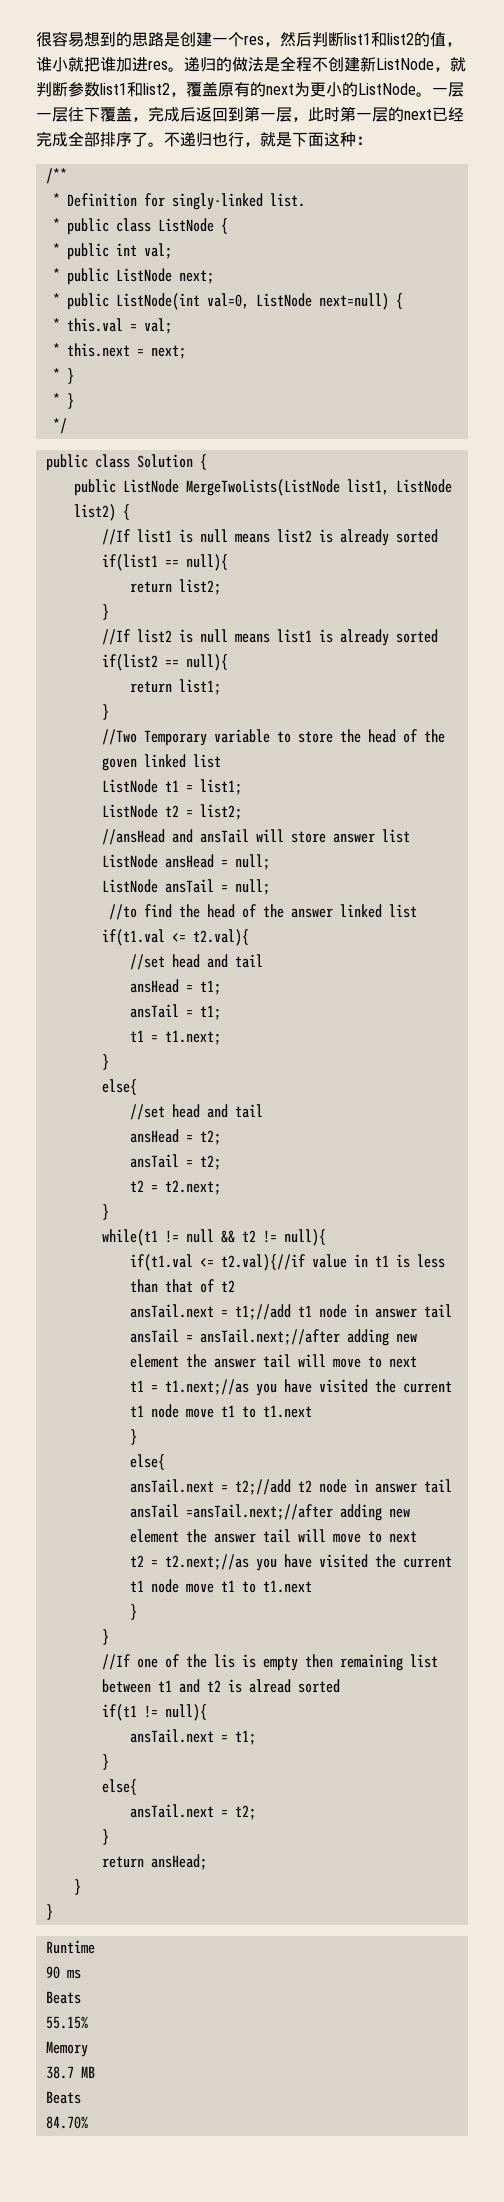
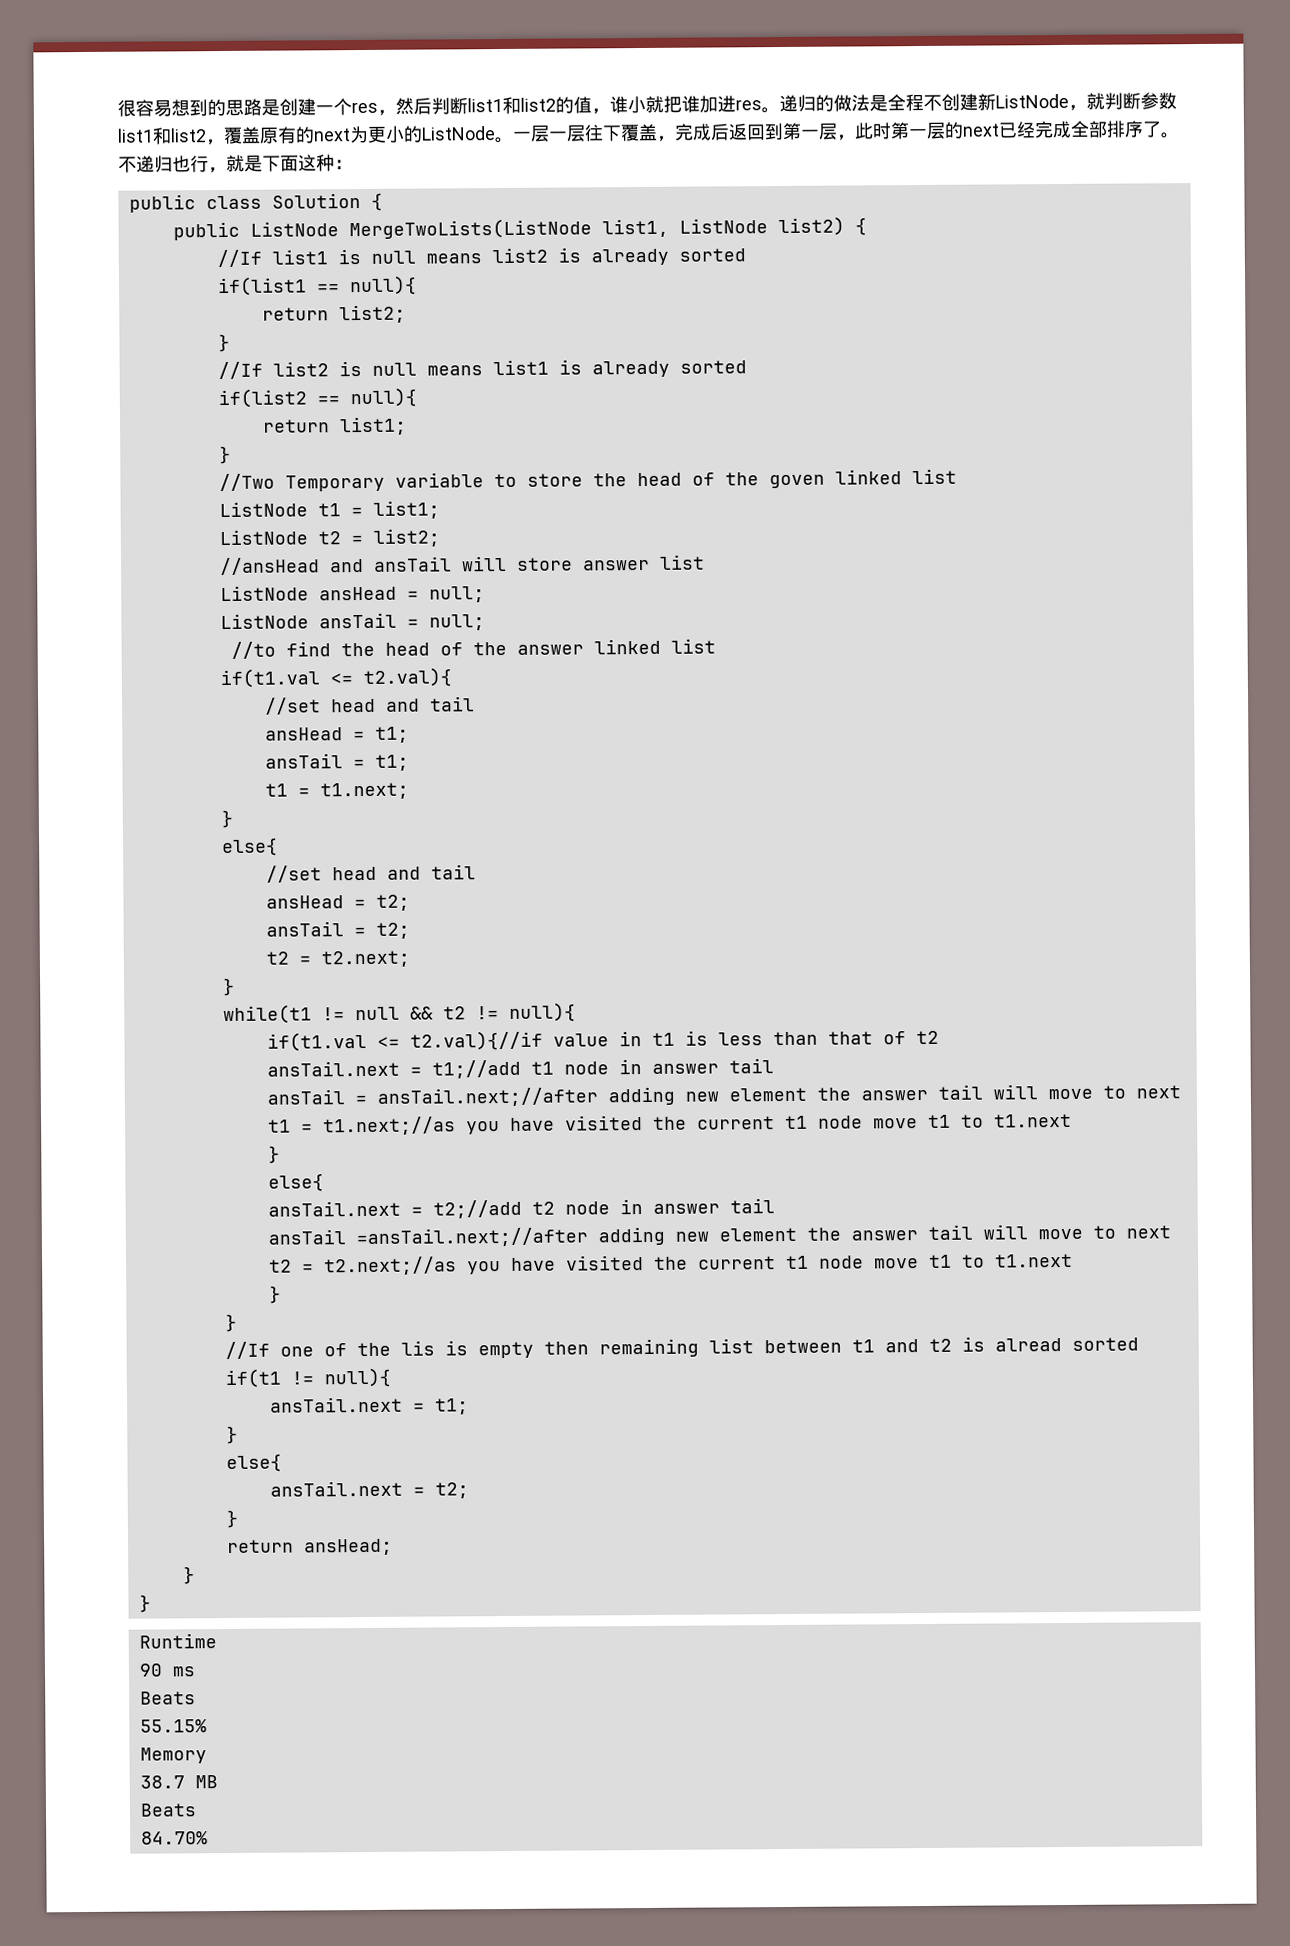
[45,168,67,184] [52,193,305,210] [52,218,228,235] [52,243,172,260] [52,268,214,285] [52,293,403,310] [52,318,172,334] [52,343,186,359] [52,368,74,384] [52,393,74,409] [52,418,67,434] // /** // * Definition for singly-linked list. // * public class ListNode { // * public int val; // * public ListNode next; // * public ListNode(int val=0, ListNode next=null) { // * this.val = val; // * this.next = next; // * } // * } // */ -> (353, 164) none

